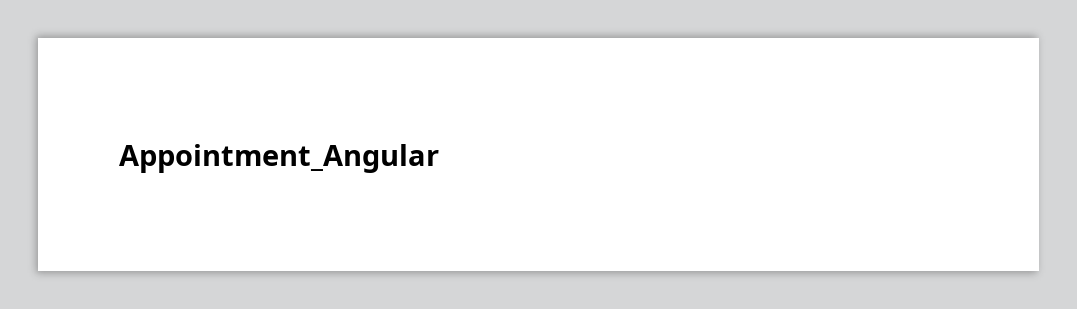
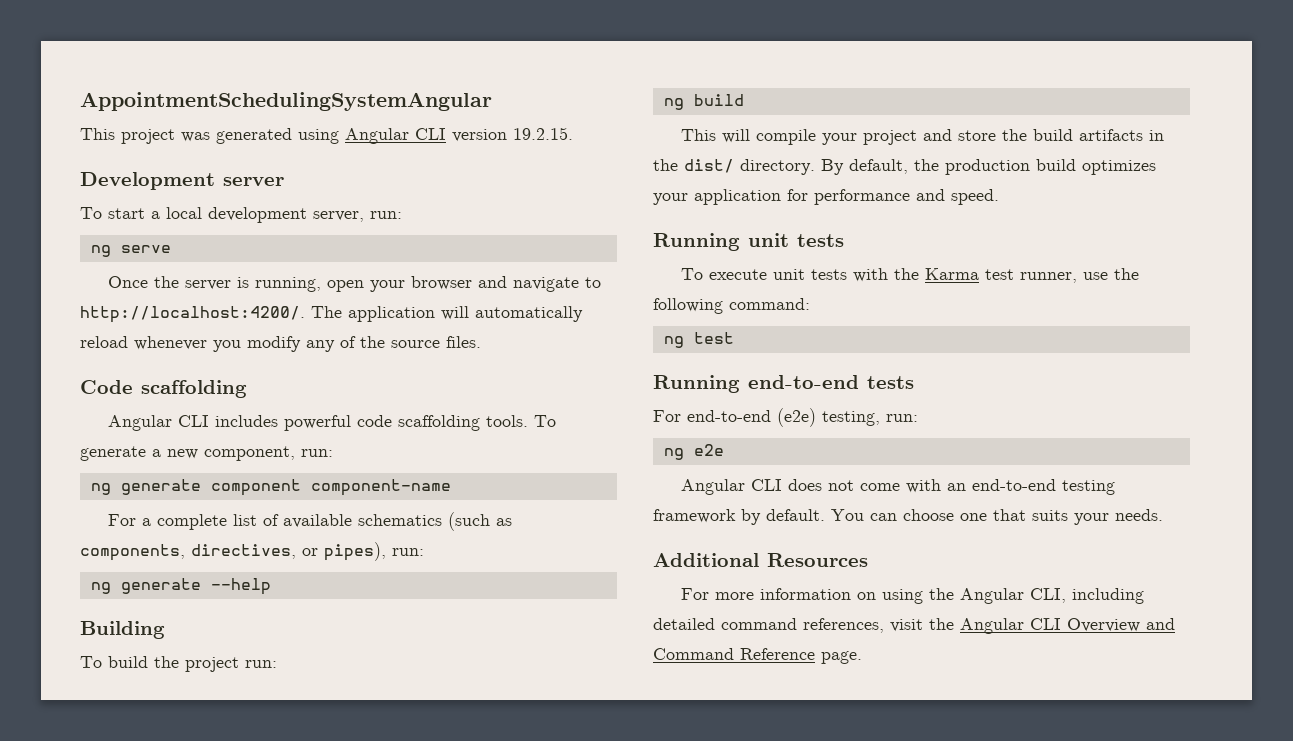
[119,144,439,173] Appointment_Angular -> [80,92,492,111] [80,127,573,144] [80,172,284,190] [80,207,402,223] [90,245,171,257] [107,276,601,292] [80,306,583,323] [80,336,481,352] [80,380,247,398] [107,415,556,431] [80,446,333,461] [90,479,451,496] [107,512,512,531] [80,542,424,561] [90,578,271,595] [80,621,165,639] [80,656,277,672] [663,94,744,110] [680,129,1164,145] [653,159,1156,175] [653,189,999,205] [653,233,844,251] [680,268,1139,283] [653,298,810,314] [663,332,734,348] [653,375,914,393] [653,408,918,427] [663,444,724,460] [680,479,1115,495] [653,509,1163,525] [653,553,868,567] [680,588,1144,604] [653,618,1175,634] [653,648,862,664] AppointmentSchedulingSystemAngular // This project was generated using Angular CLI version 19.2.15. // Development server // To start a local development server, run: // ng serve // Once the server is running, open your browser and navigate to http://localhost:4200/. The application will automatically reload whenever you modify any of the source files. // Code scaffolding // Angular CLI includes powerful code scaffolding tools. To generate a new component, run: // ng generate component component-name // For a complete list of available schematics (such as components, directives, or pipes), run: // ng generate --help // Building // To build the project run: // ng build // This will compile your project and store the build artifacts in the dist/ directory. By default, the production build optimizes your application for performance and speed. // Running unit tests // To execute unit tests with the Karma test runner, use the following command: // ng test // Running end-to-end tests // For end-to-end (e2e) testing, run: // ng e2e // Angular CLI does not come with an end-to-end testing framework by default. You can choose one that suits your needs. // Additional Resources // For more information on using the Angular CLI, including detailed command references, visit the Angular CLI Overview and Command Reference page.

